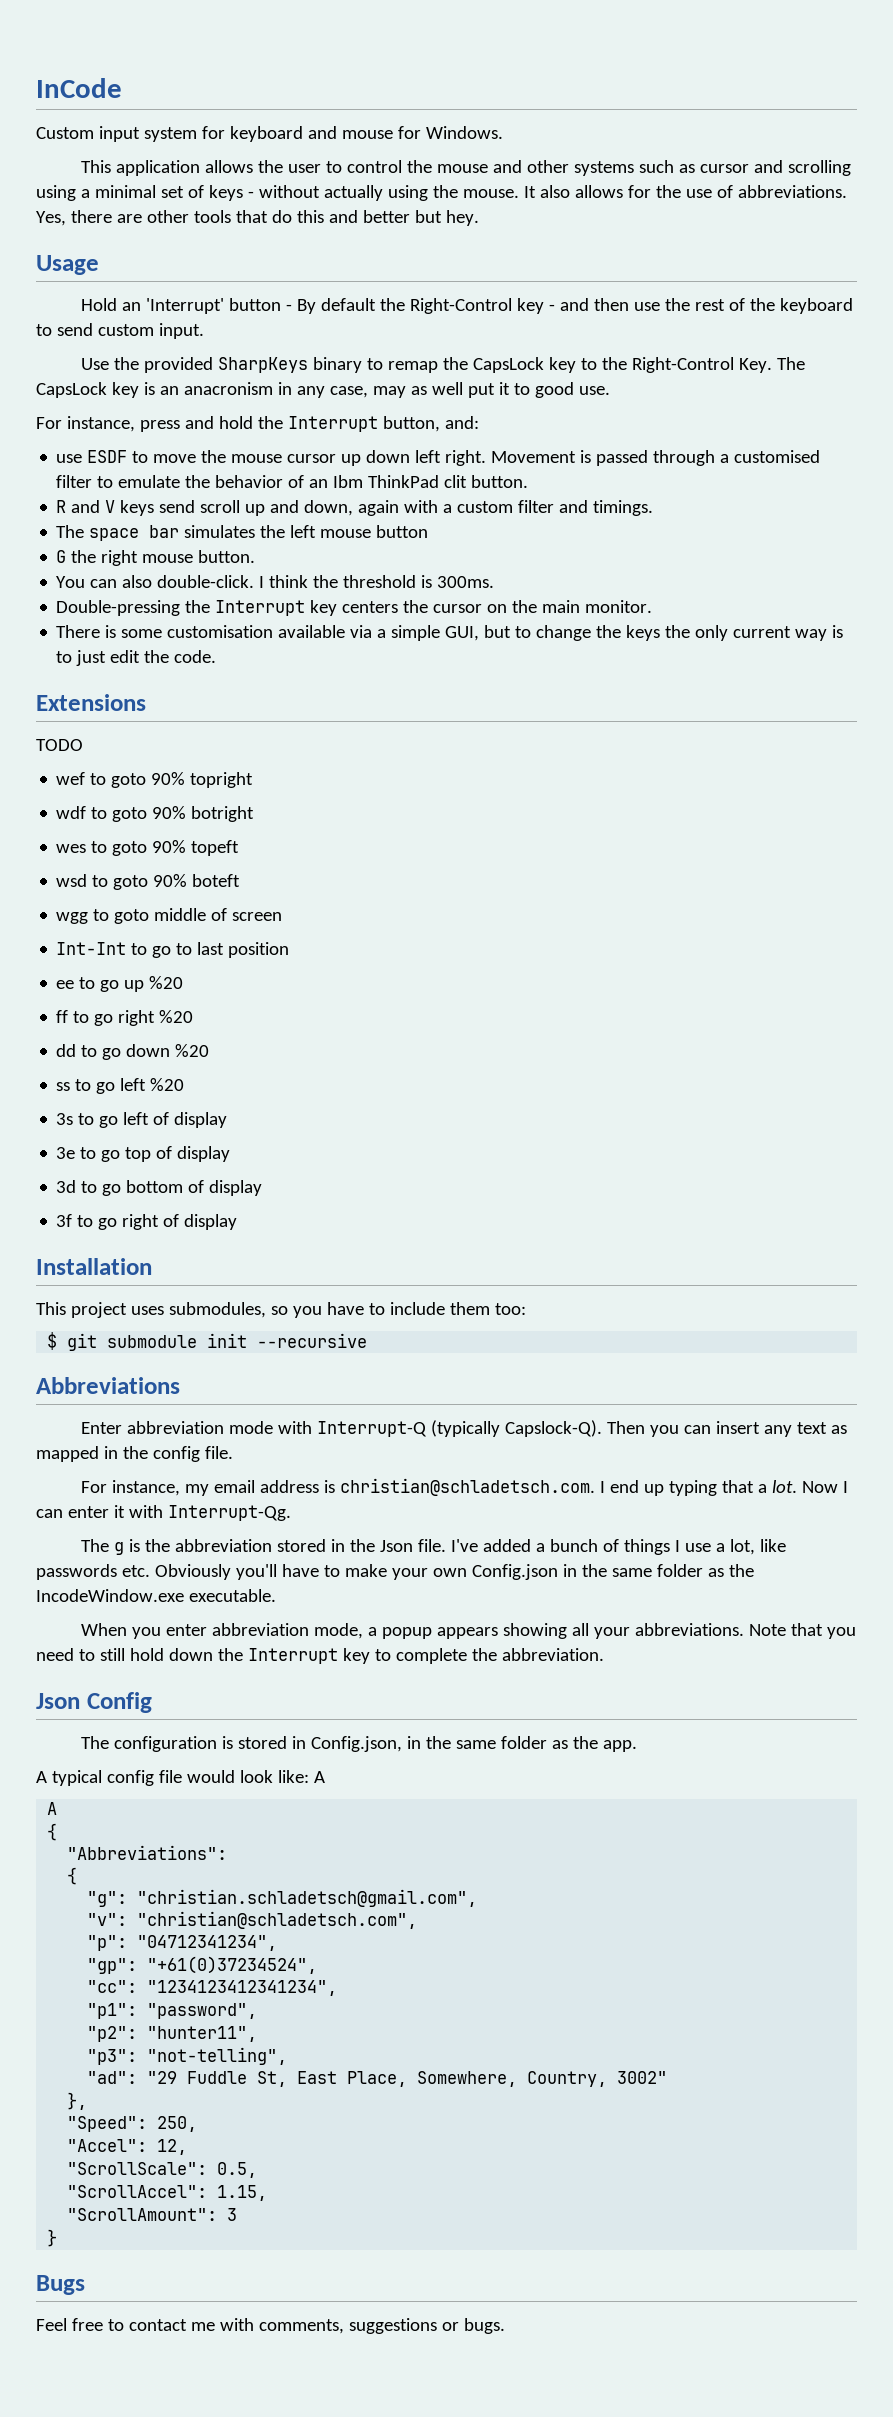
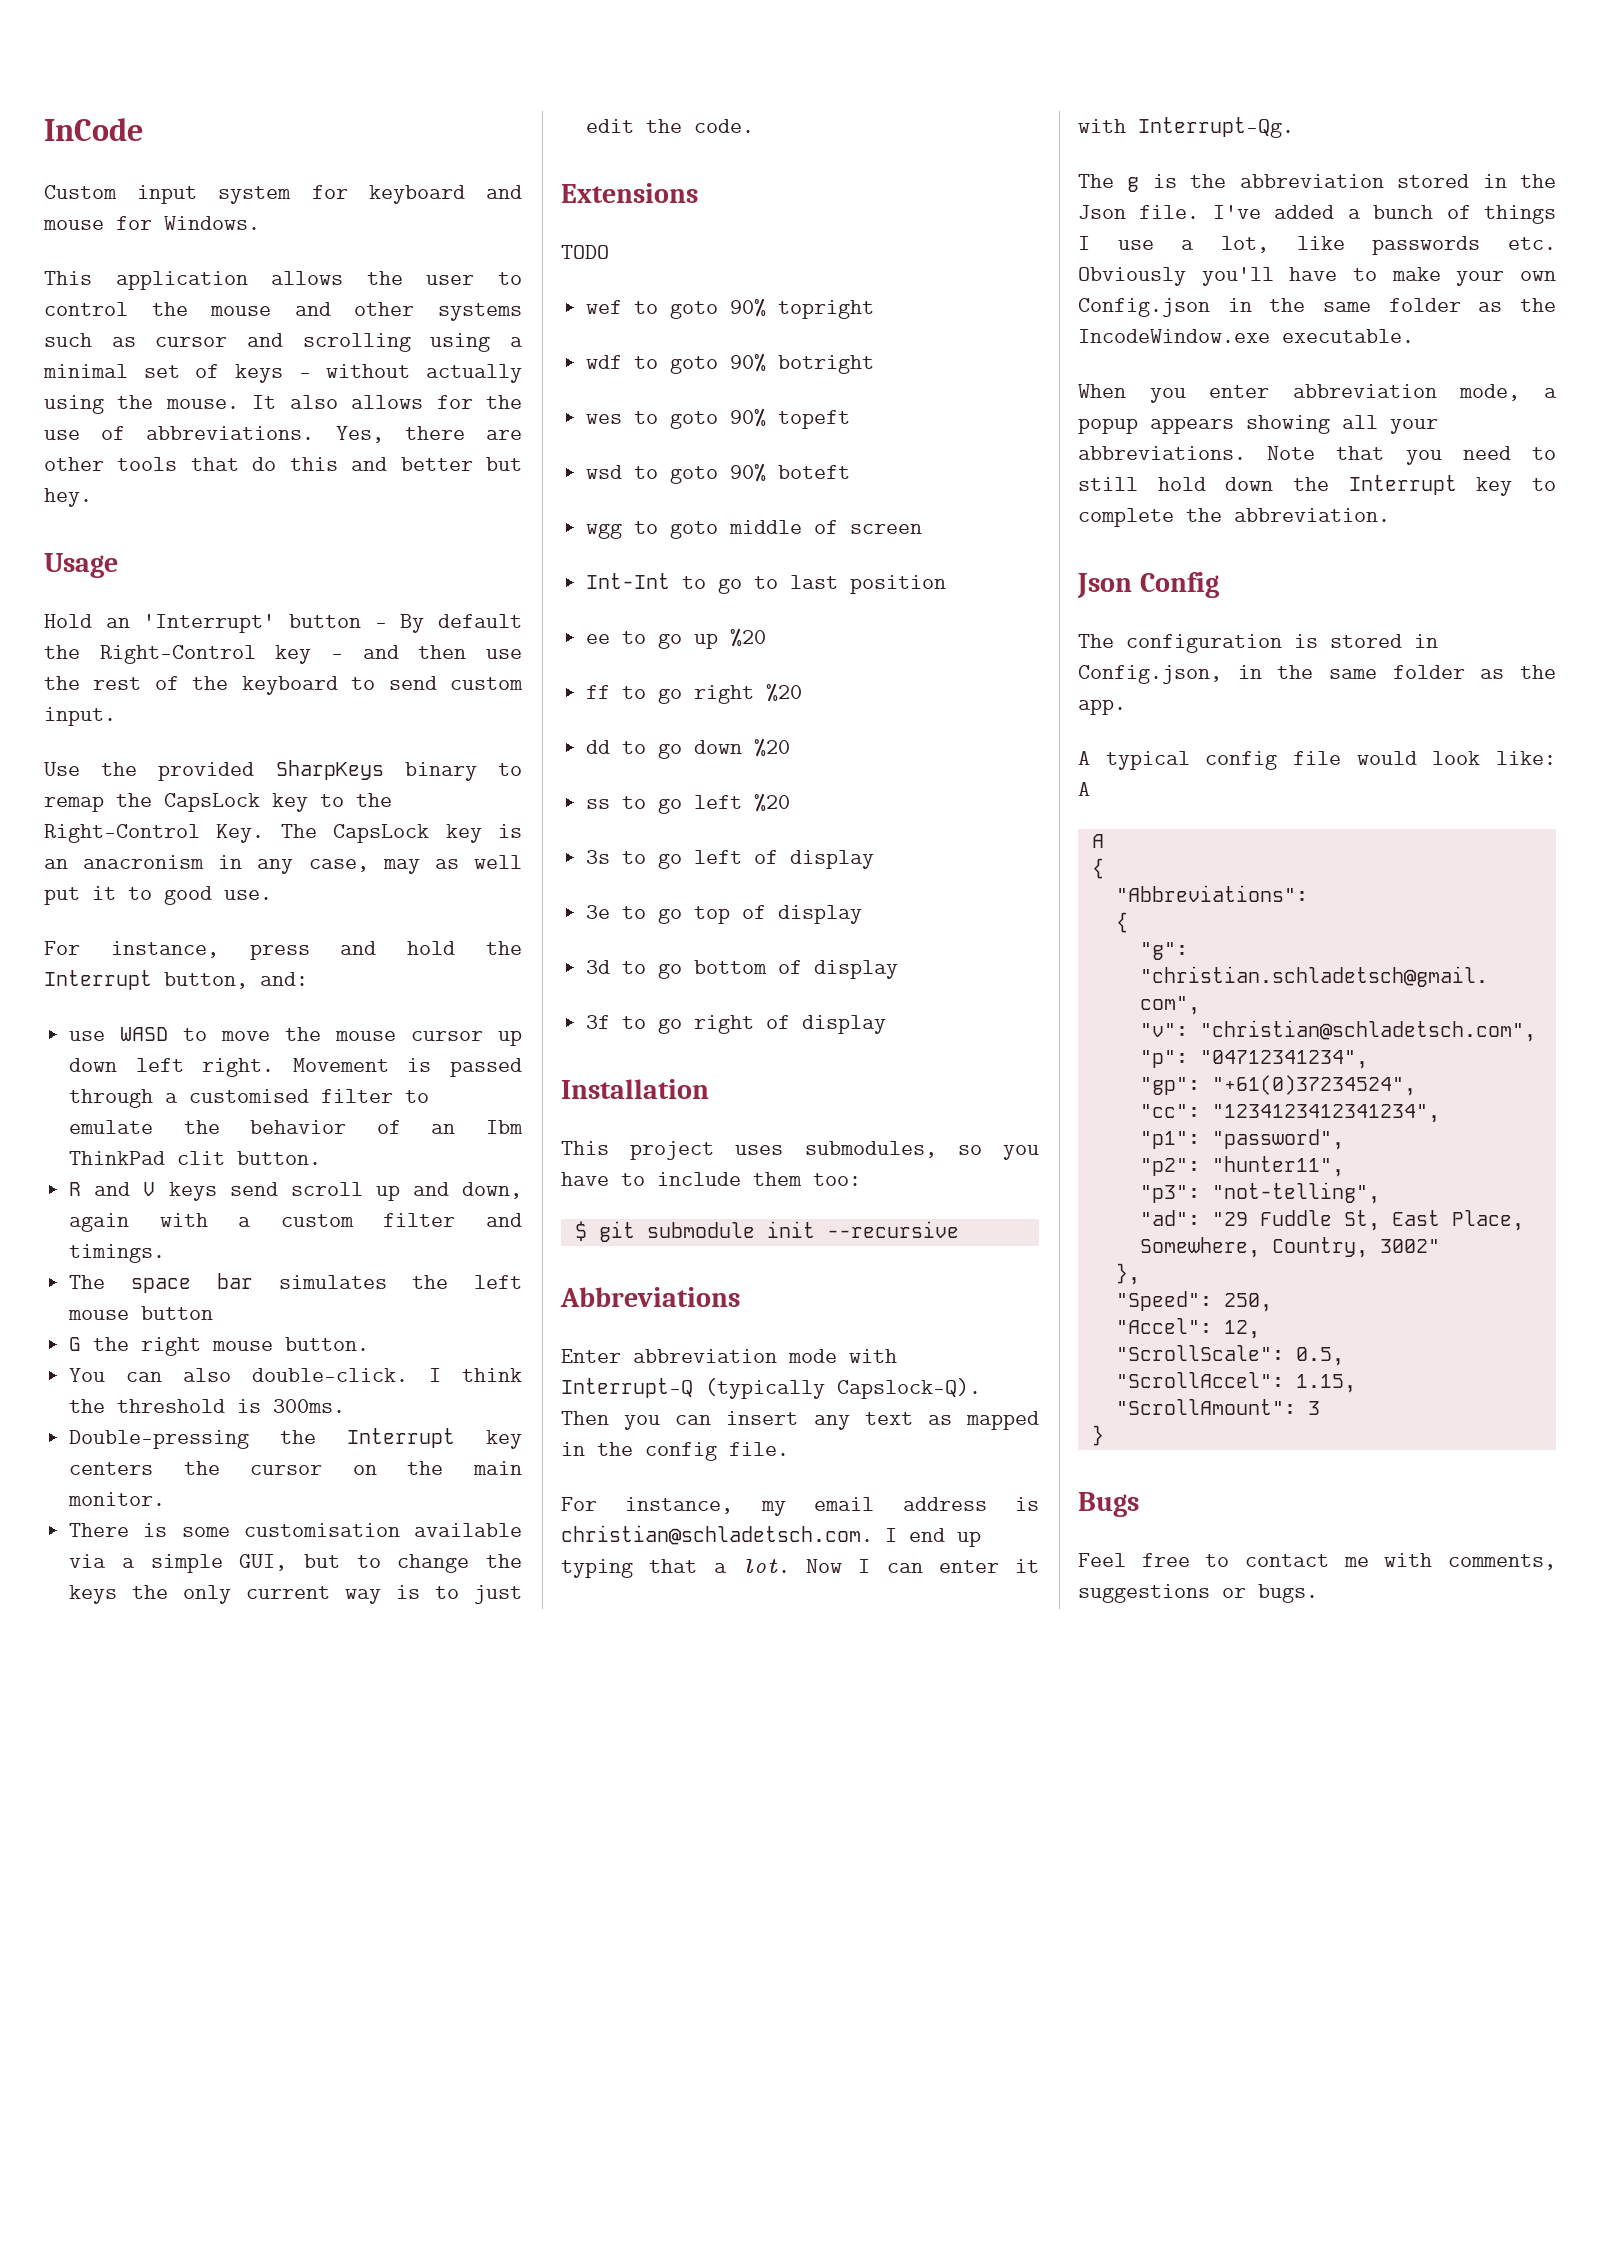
[87,450,128,463] ESDF -> [120,1027,169,1041] WASD

